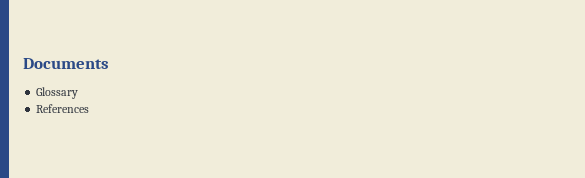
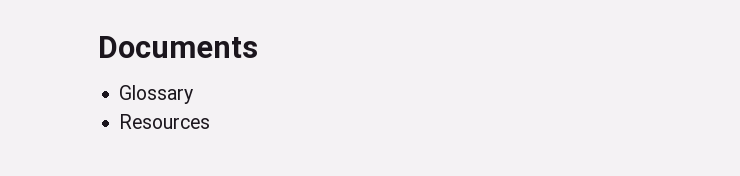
[36,104,90,113] References -> [119,114,211,129] Resources

